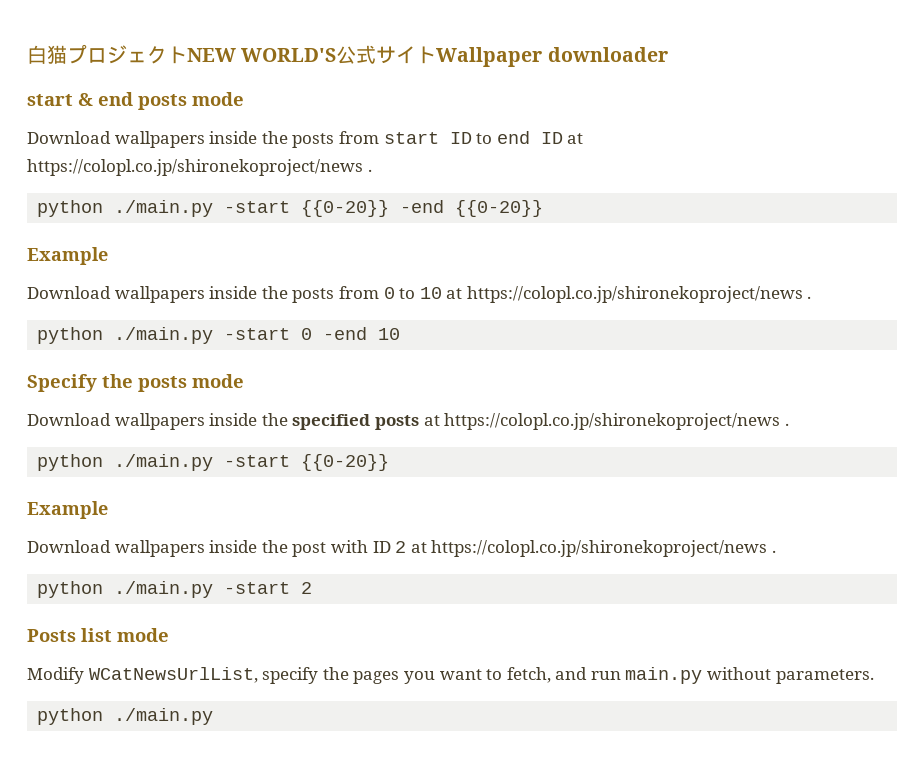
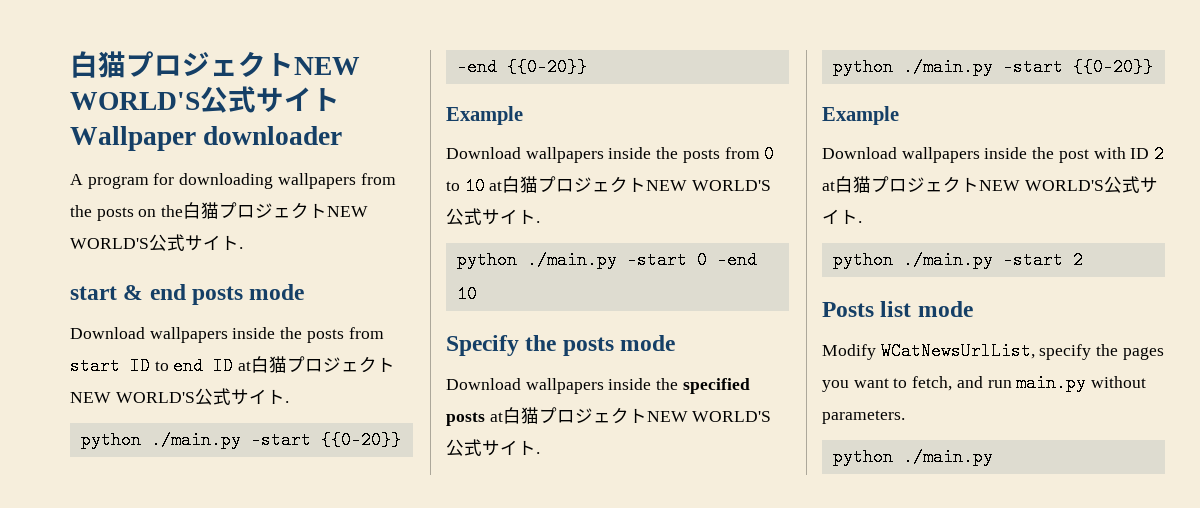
(668, 54) none -> [70,173,396,189] [70,202,369,221] [70,234,243,251] // A program for downloading wallpapers from the posts on the白猫プロジェクトNEW WORLD'S公式サイト.
[27,159,363,176] https://colopl.co.jp/shironekoproject/news -> [251,356,396,373] [70,388,285,405] 白猫プロジェクトNEW WORLD'S公式サイト
[466,286,803,303] https://colopl.co.jp/shironekoproject/news -> [502,176,772,193] [446,208,536,225] 白猫プロジェクトNEW WORLD'S公式サイト
[444,413,781,430] https://colopl.co.jp/shironekoproject/news -> [502,407,772,424] [446,439,536,456] 白猫プロジェクトNEW WORLD'S公式サイト
[431,540,768,557] https://colopl.co.jp/shironekoproject/news -> [835,176,1158,193] [822,209,858,224] 白猫プロジェクトNEW WORLD'S公式サイト

